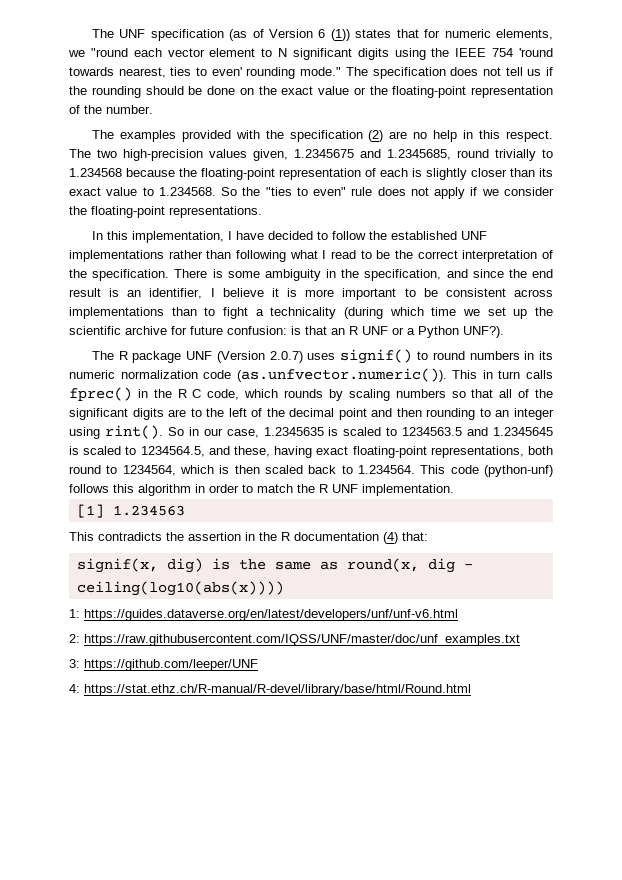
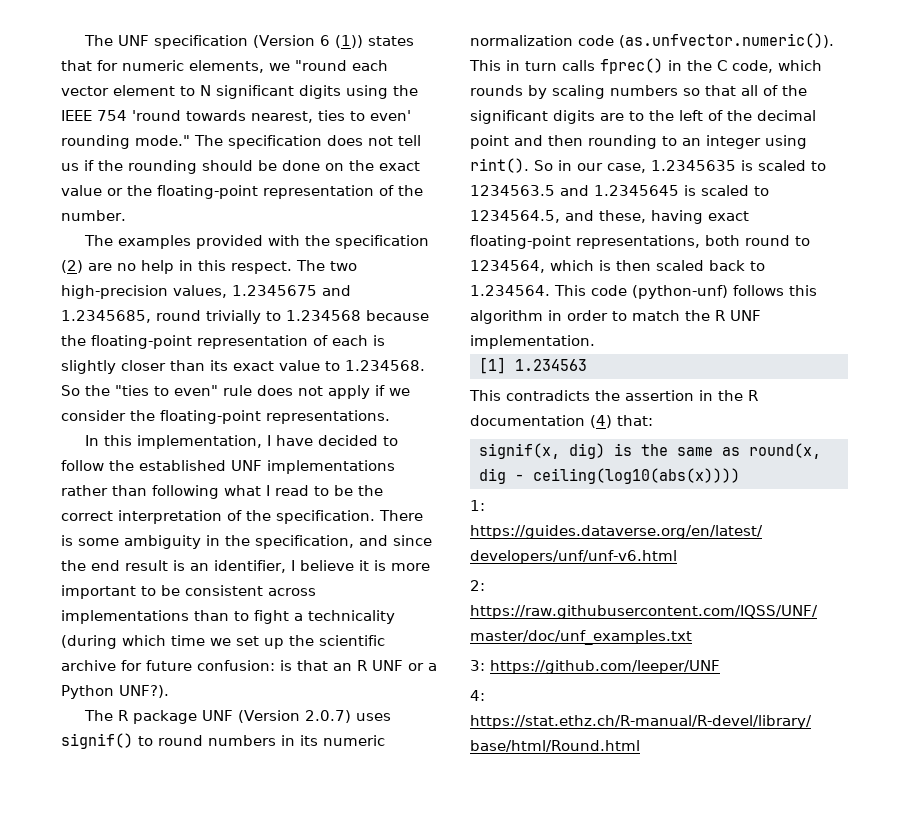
[229,29,314,41] (as of Version -> [252,35,315,48] (Version
[209,149,288,161] values given, -> [173,285,227,298] values,
[177,389,187,398] R -> (712, 65) none

